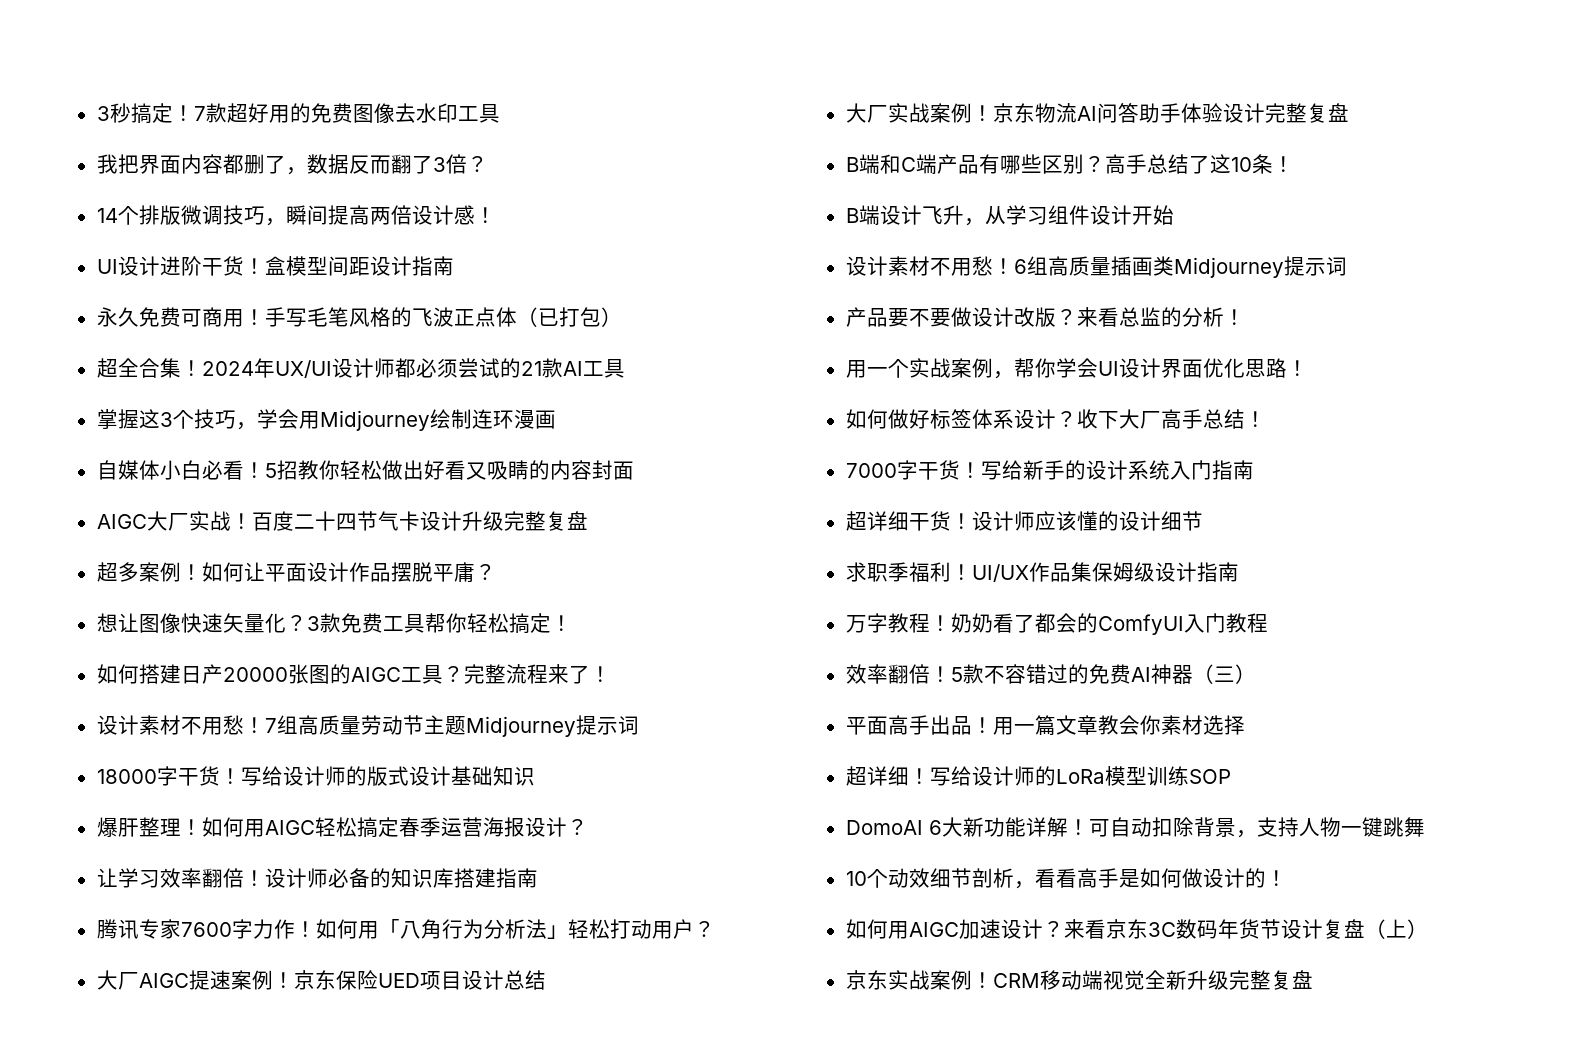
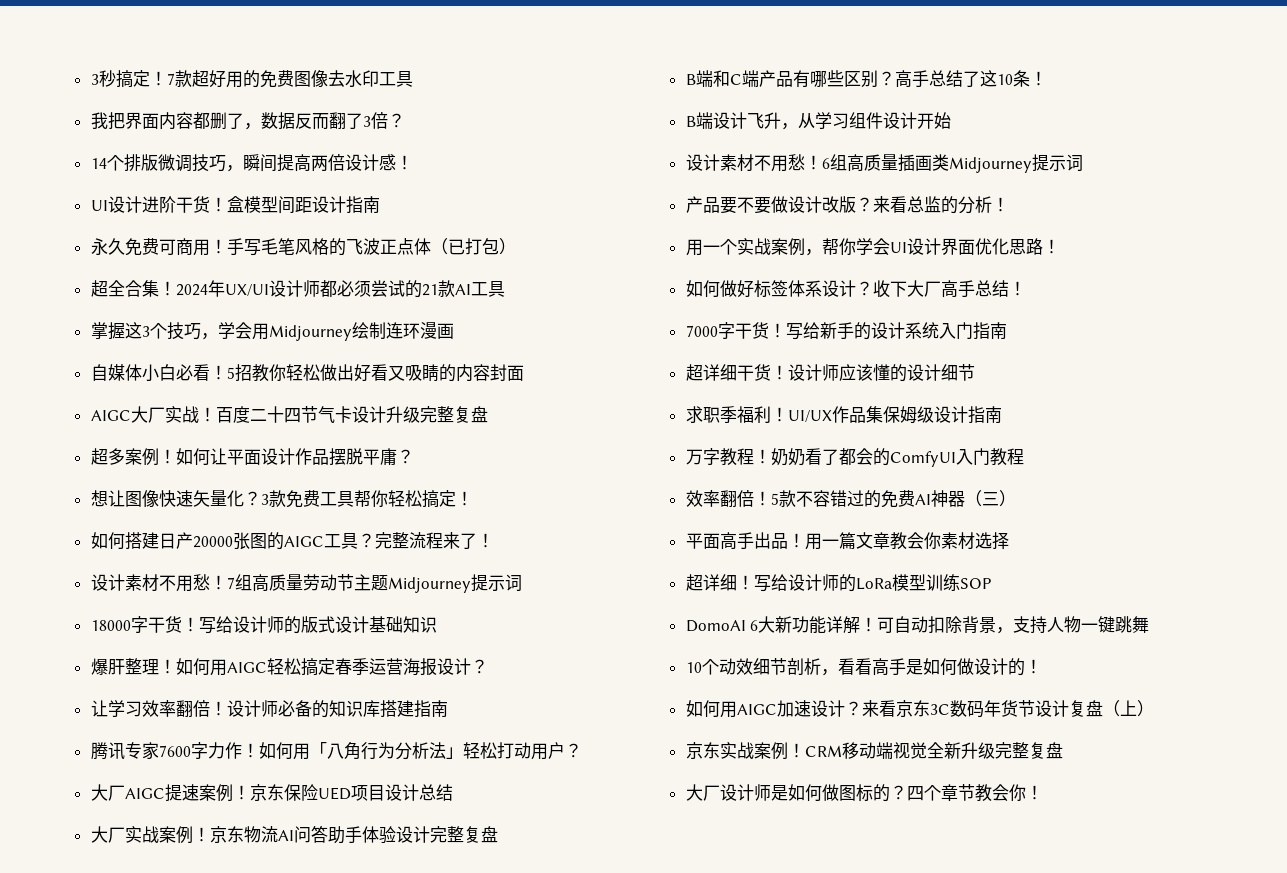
(1313, 979) none -> [685,784,1043,802] // 大厂设计师是如何做图标的？四个章节教会你！

